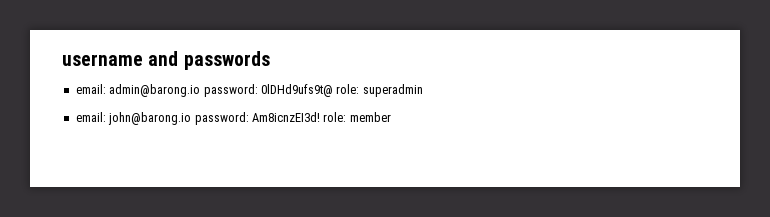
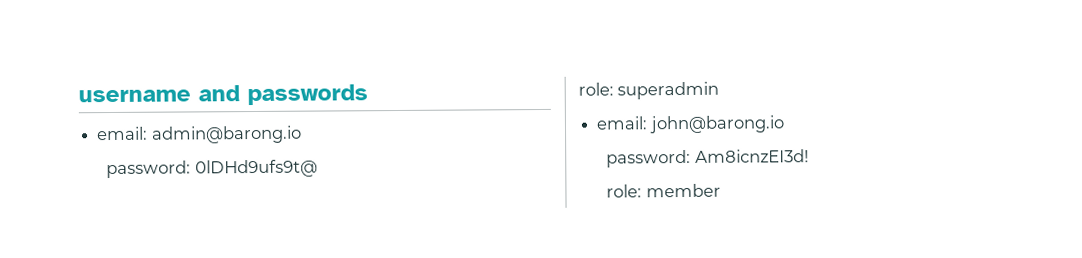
(201, 90) none -> (302, 134) //
(333, 90) none -> (318, 168) //
(192, 118) none -> (785, 124) //
(320, 117) none -> (809, 156) //

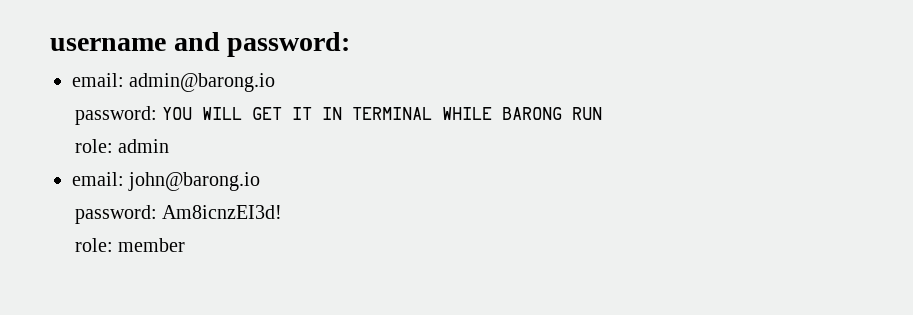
[247,84,368,106] passwords -> [227,32,351,57] password:
[194,159,318,178] [578,81,720,100] 0lDHd9ufs9t@ // role: superadmin -> [162,107,603,120] [74,139,170,153] YOU WILL GET IT IN TERMINAL WHILE BARONG RUN // role: admin

